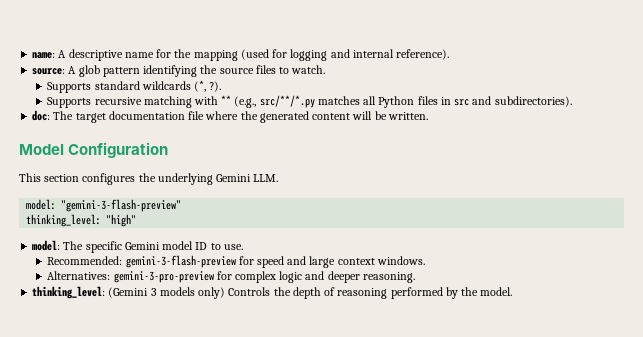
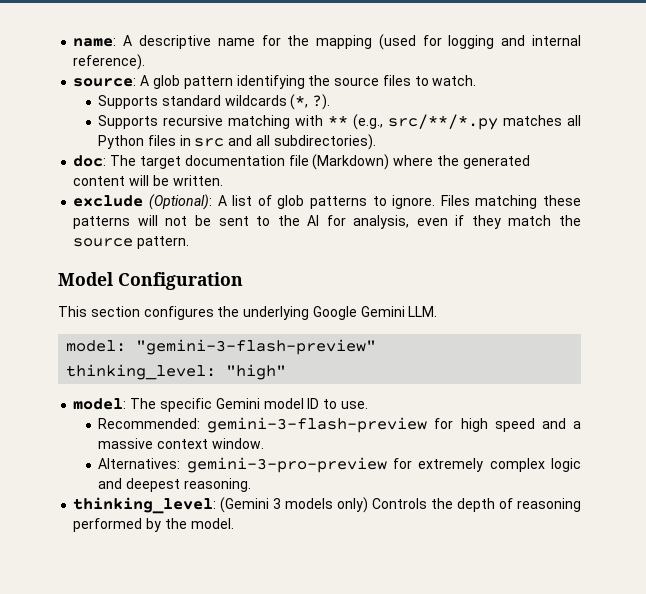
(492, 100) none -> [256,135,271,146] all
(205, 115) none -> [312,154,390,170] (Markdown)
(428, 116) none -> [73,194,582,210] [73,215,581,229] [73,236,190,249] // exclude (Optional): A list of glob patterns to ignore. Files matching these patterns will not be sent to the AI for analysis, even if they match the source pattern.
(213, 179) none -> [312,306,357,320] Google
(254, 260) none -> [460,418,488,432] high
[309,256,425,268] large context windows. -> [573,421,581,429] [98,438,264,449] a massive context window.
(232, 275) none -> [418,458,484,472] extremely
[327,271,360,283] deeper -> [125,478,180,492] deepest

